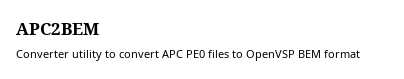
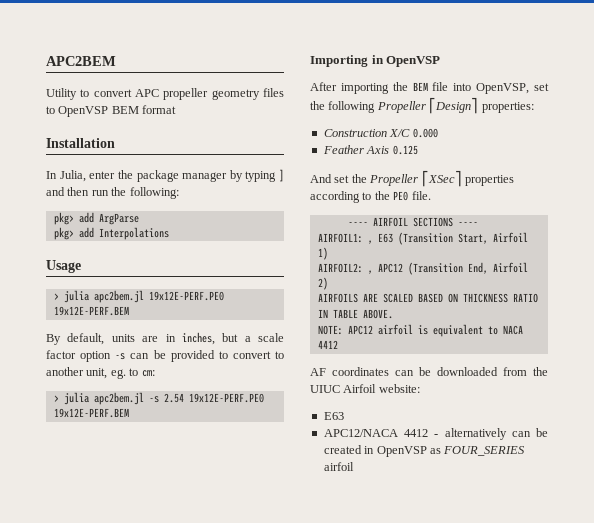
[16,50,102,61] Converter utility -> [46,88,77,100] Utility
[186,50,205,58] PE0 -> [163,88,260,100] propeller geometry
(360, 54) none -> [46,138,115,148] [46,169,284,182] [46,187,179,199] [53,212,139,225] [53,227,169,240] [46,260,81,273] [53,290,224,303] [53,306,129,316] [46,332,284,345] [46,350,284,362] [46,367,155,379] [53,392,264,405] [53,408,129,418] [310,55,441,67] [310,82,549,94] [310,97,534,114] [323,128,438,138] [322,145,418,155] [310,170,514,187] [310,191,431,203] [347,217,478,227] [317,232,528,245] [317,247,328,260] [317,262,528,275] [317,277,328,290] [317,293,538,303] [317,309,393,319] [317,324,523,337] [317,340,338,349] [310,367,548,376] [310,384,420,393] [323,412,344,420] [323,428,548,440] [323,445,526,457] [323,462,354,471] // Installation // In Julia, enter the package manager by typing ] and then run the following: // pkg> add ArgParse // pkg> add Interpolations // Usage // > julia apc2bem.jl 19x12E-PERF.PE0 19x12E-PERF.BEM // By default, units are in inches, but a scale factor option -s can be provided to convert to another unit, eg. to cm: // > julia apc2bem.jl -s 2.54 19x12E-PERF.PE0 19x12E-PERF.BEM // Importing in OpenVSP // After importing the BEM file into OpenVSP, set the following Propeller ⎡Design⎤ properties: // Construction X/C 0.000 // Feather Axis 0.125 // And set the Propeller ⎡XSec⎤ properties according to the PE0 file. // ---- AIRFOIL SECTIONS ---- // AIRFOIL1: , E63 (Transition Start, Airfoil 1) // AIRFOIL2: , APC12 (Transition End, Airfoil 2) // AIRFOILS ARE SCALED BASED ON THICKNESS RATIO IN TABLE ABOVE. // NOTE: APC12 airfoil is equivalent to NACA 4412 // AF coordinates can be downloaded from the UIUC Airfoil website: // E63 // APC12/NACA 4412 - alternatively can be created in OpenVSP as FOUR_SERIES airfoil

